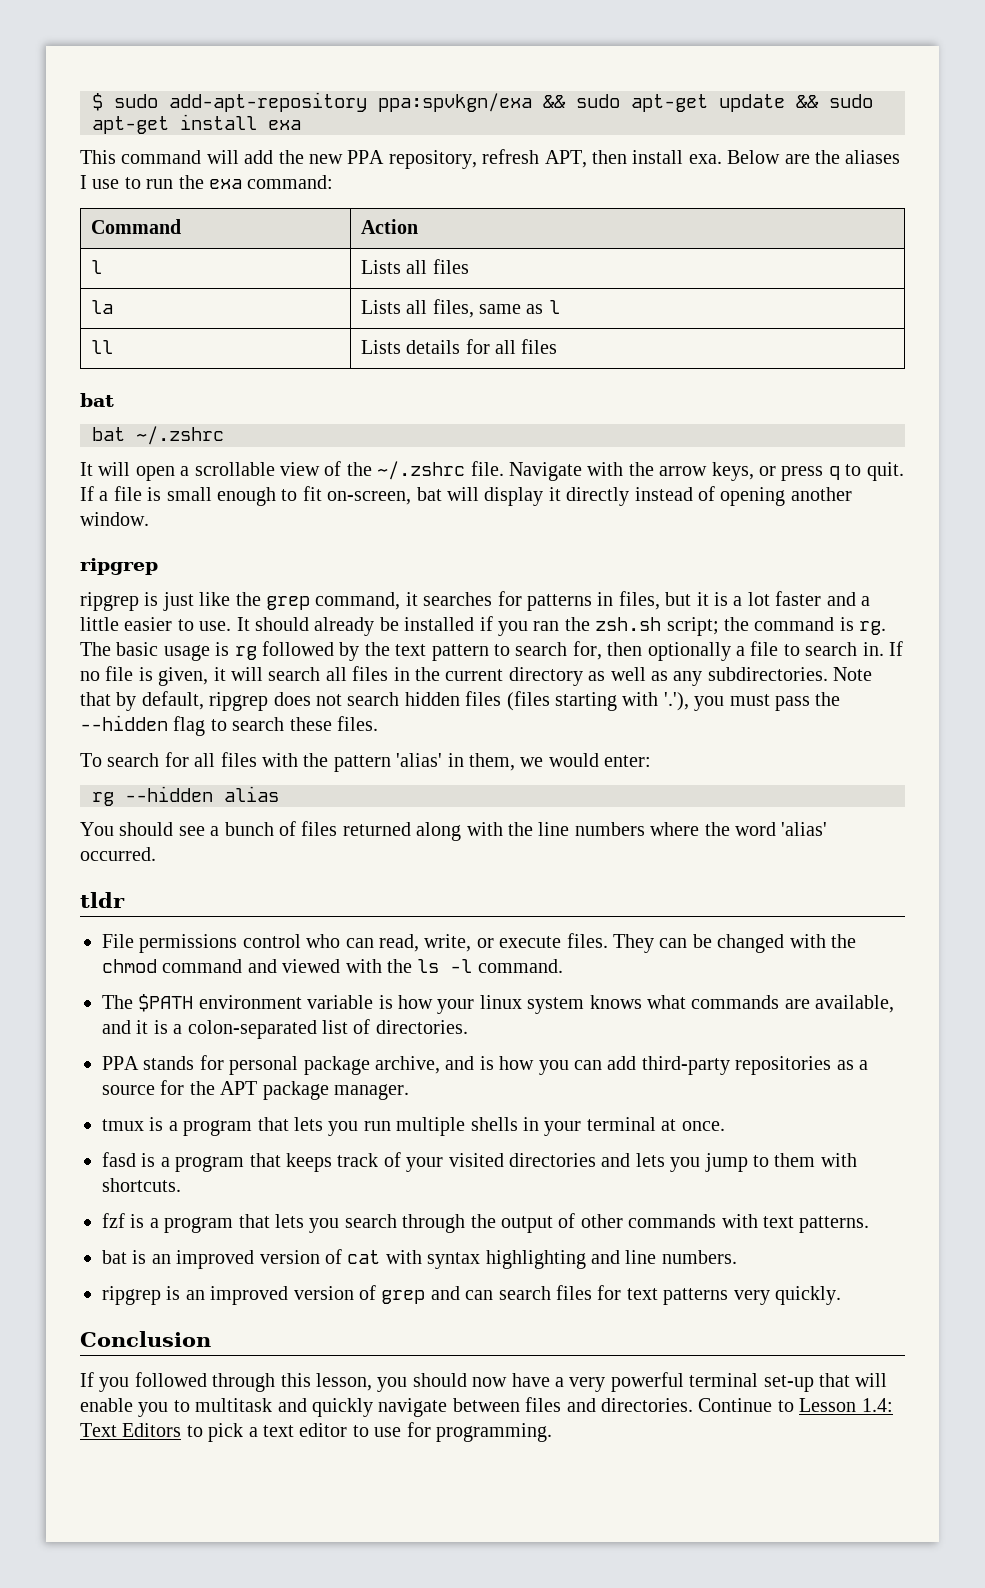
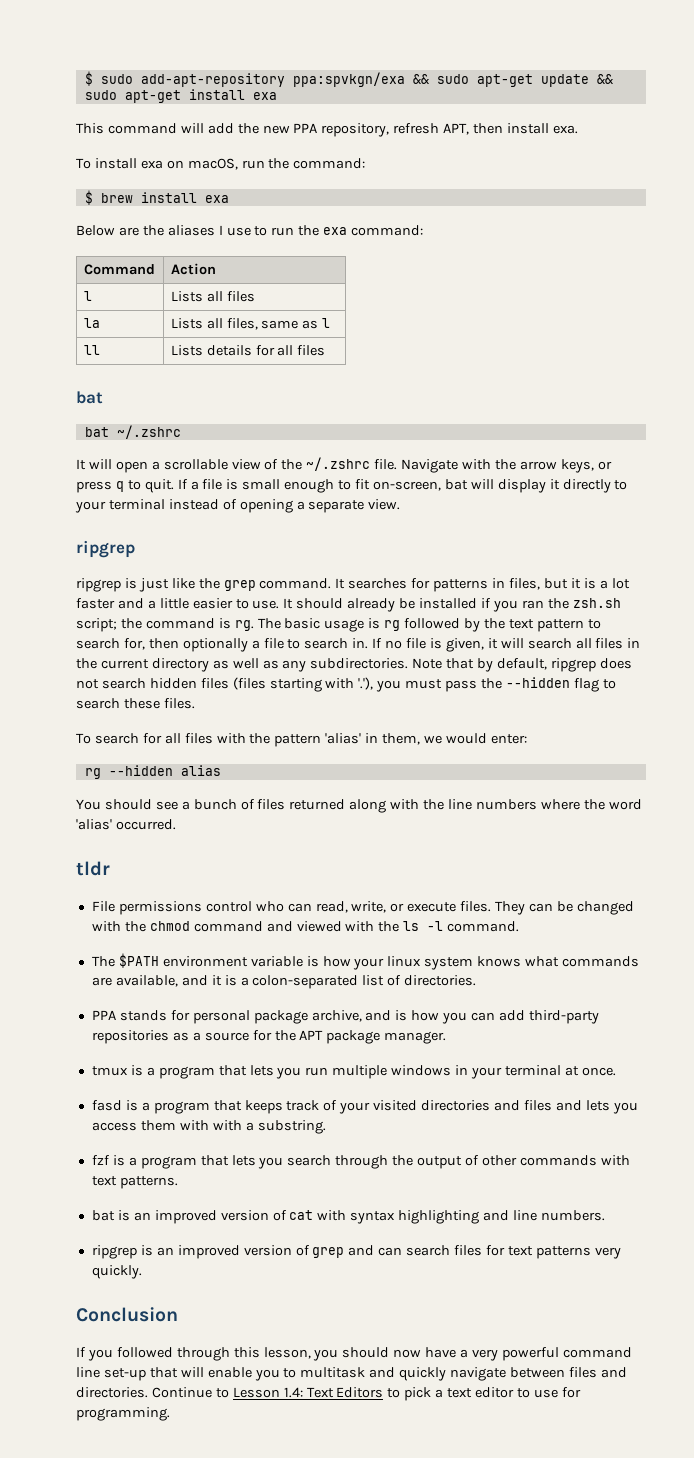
(722, 159) none -> [76,158,366,170] [84,190,229,205] // To install exa on macOS, run the command: // $ brew install exa //
[634,486,852,506] [80,512,149,526] instead of opening another window. -> [614,480,628,490] [75,499,401,513] to your terminal instead of opening a separate view.
[315,592,418,610] command, it -> [259,578,346,589] command. It
[470,1117,518,1131] shells -> [391,1065,452,1076] windows
[635,1153,857,1172] [102,1178,181,1192] lets you jump to them with shortcuts. -> [523,1100,638,1114] [91,1120,326,1134] files and lets you access them with with a substring.
[689,1373,759,1387] terminal -> [562,1347,632,1358] [76,1367,100,1378] command line

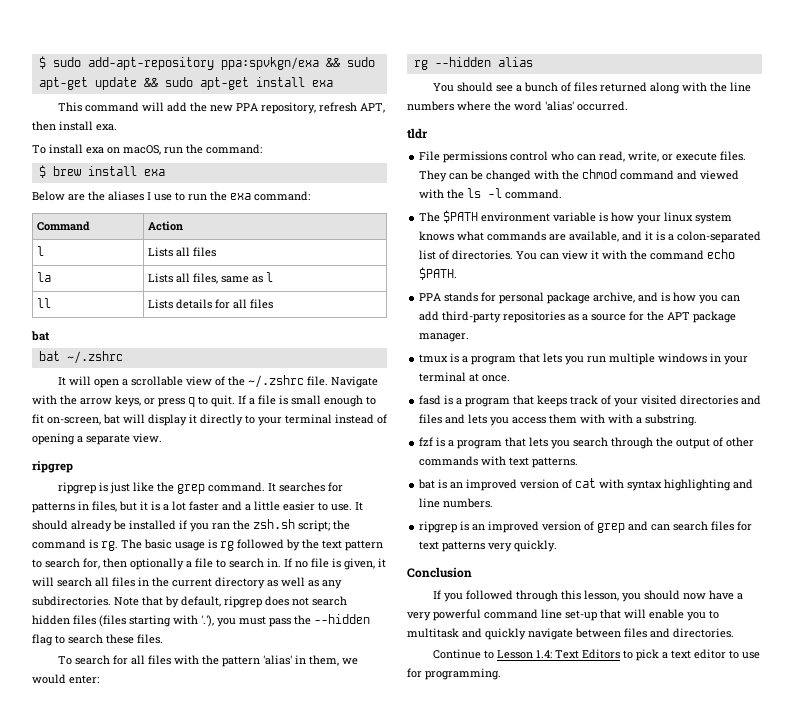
(477, 980) none -> [516,249,736,260] [419,267,458,280] You can view it with the command echo $PATH.
(148, 1392) none -> (734, 633) //

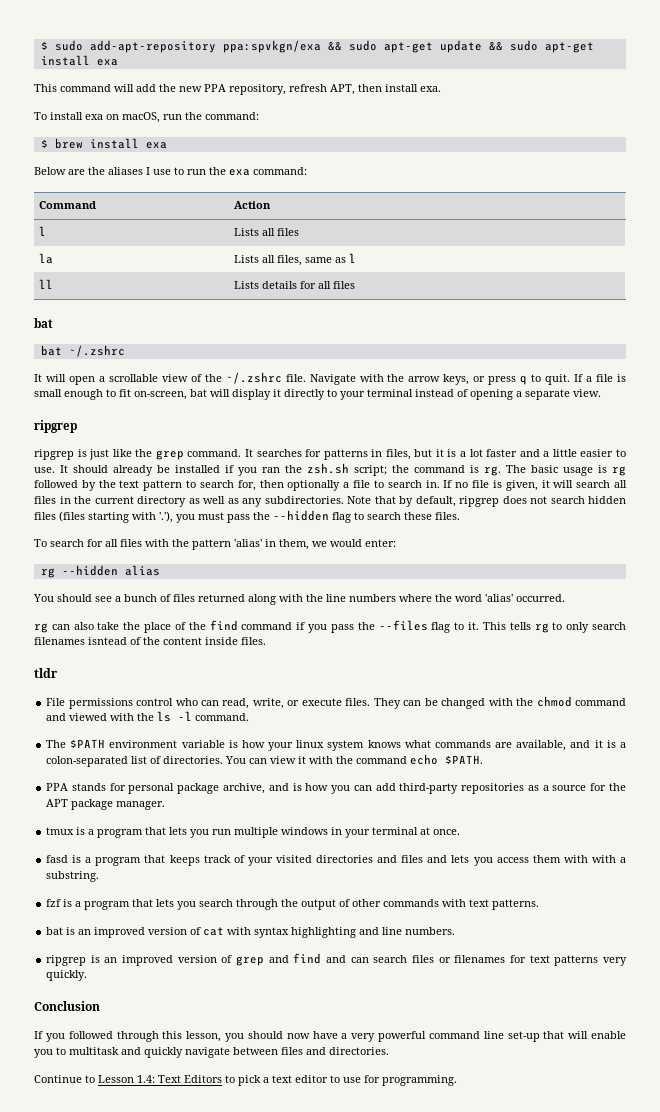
(628, 106) none -> [34,620,627,633] [34,637,266,645] // rg can also take the place of the find command if you pass the --files flag to it. This tells rg to only search filenames isntead of the content inside files.
(649, 526) none -> [293,953,347,964] find and
(735, 526) none -> [438,955,506,963] or filenames

